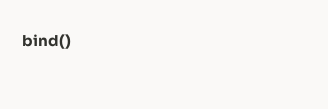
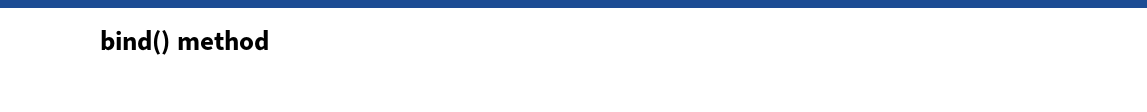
(71, 41) none -> [177,30,270,51] method

